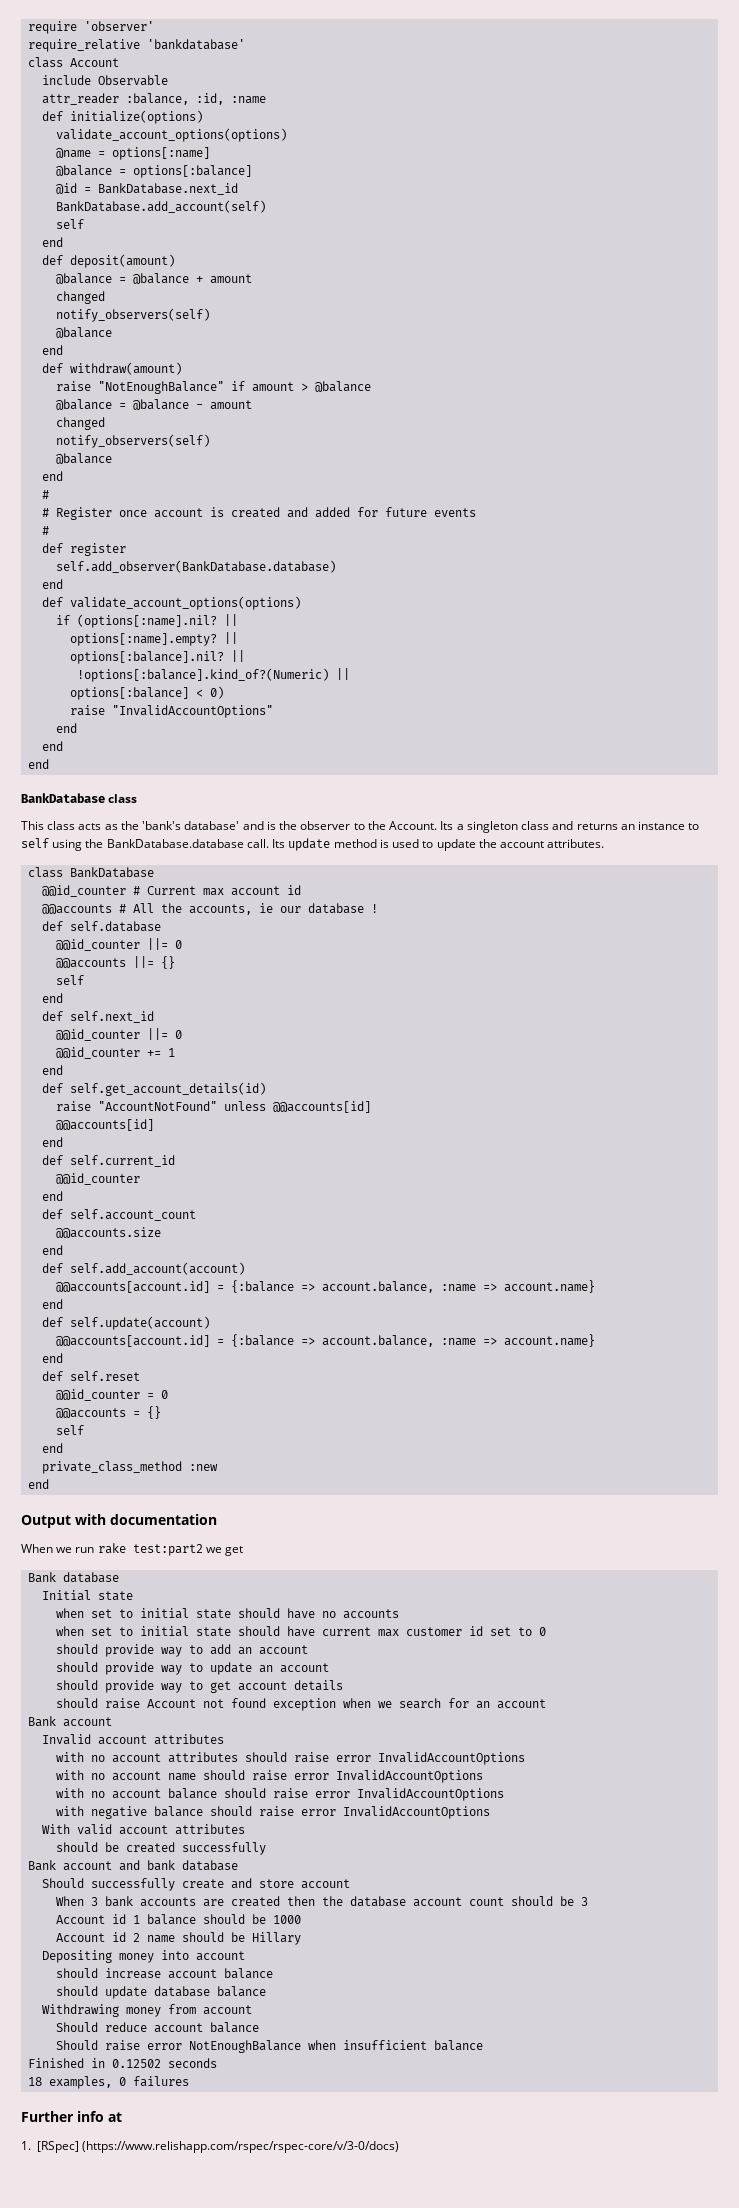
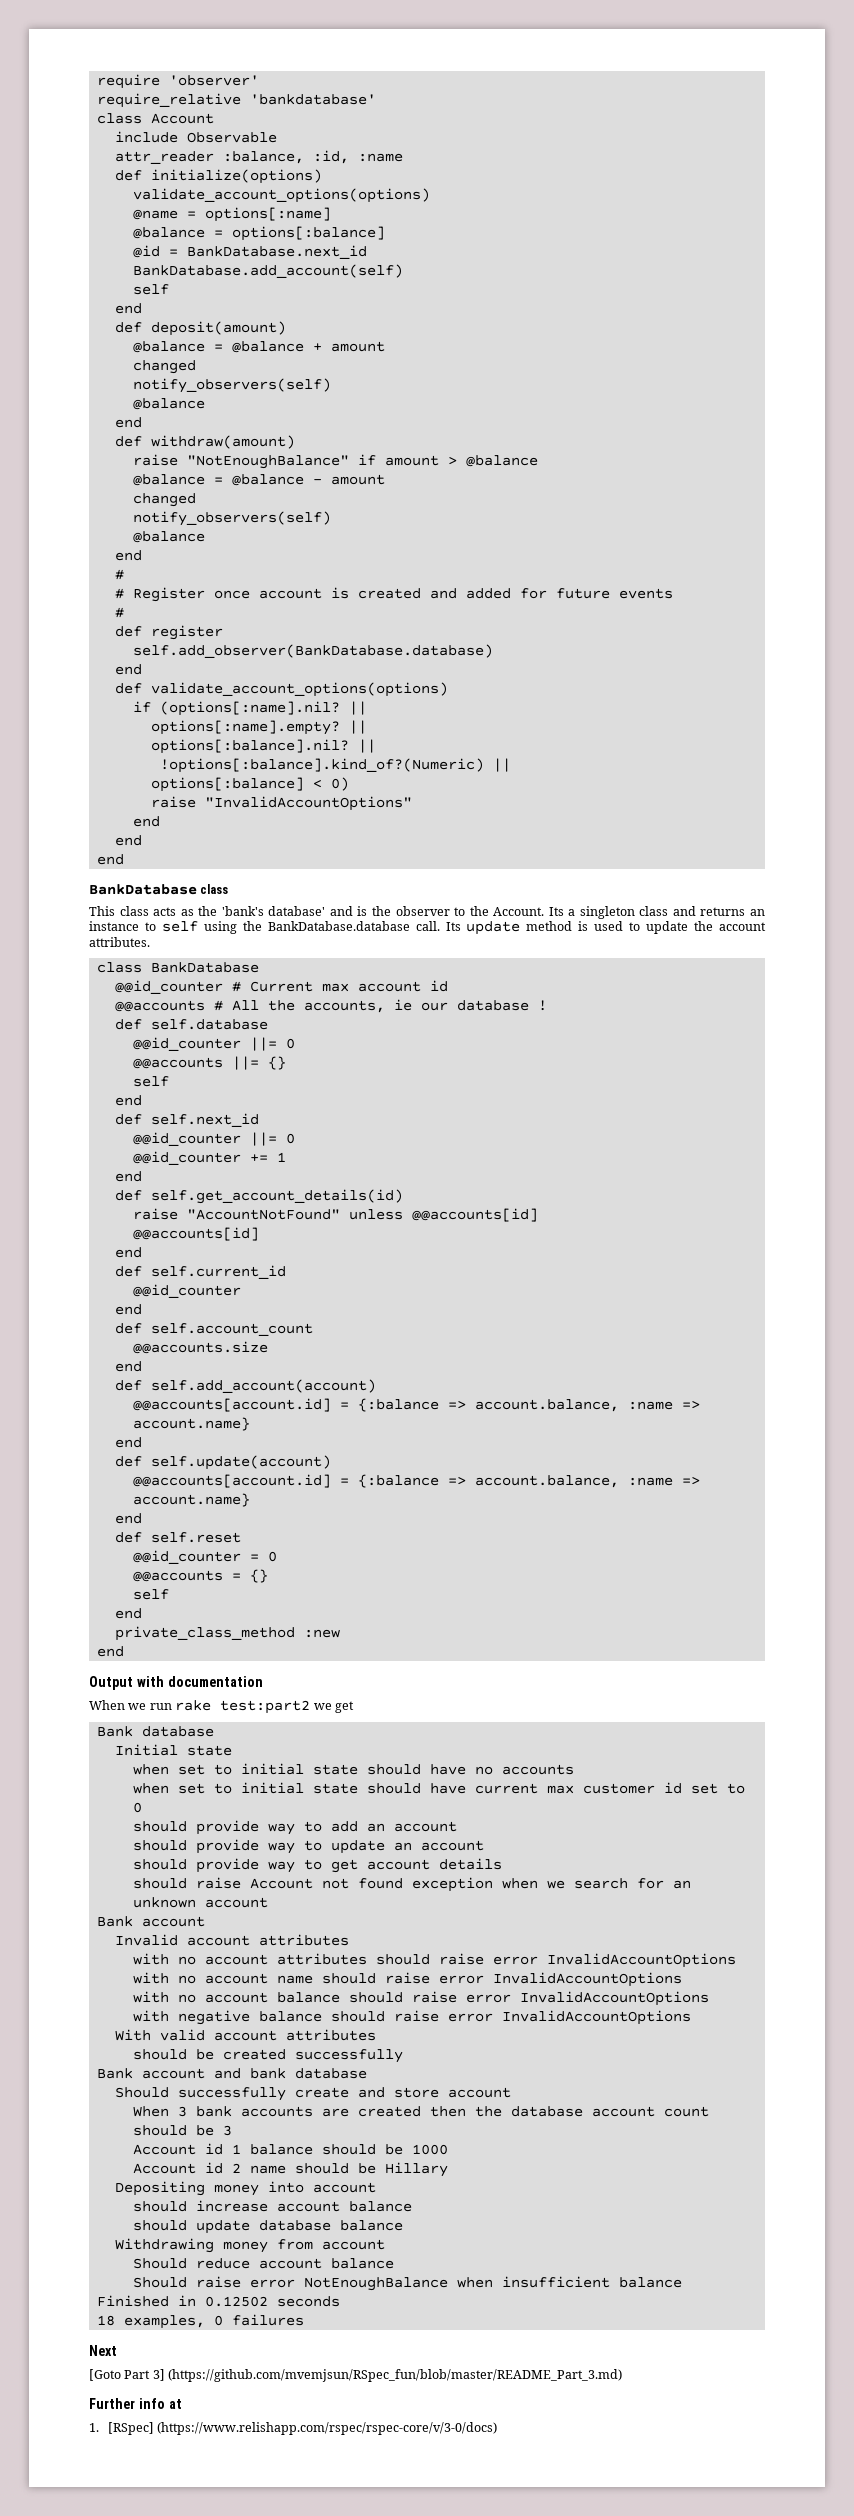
(491, 1705) none -> [132,1897,196,1908] unknown
(190, 2081) none -> [89,2345,117,2356] [89,2369,623,2382] // Next // [Goto Part 3] (https://github.com/mvemjsun/RSpec_fun/blob/master/README_Part_3.md)

